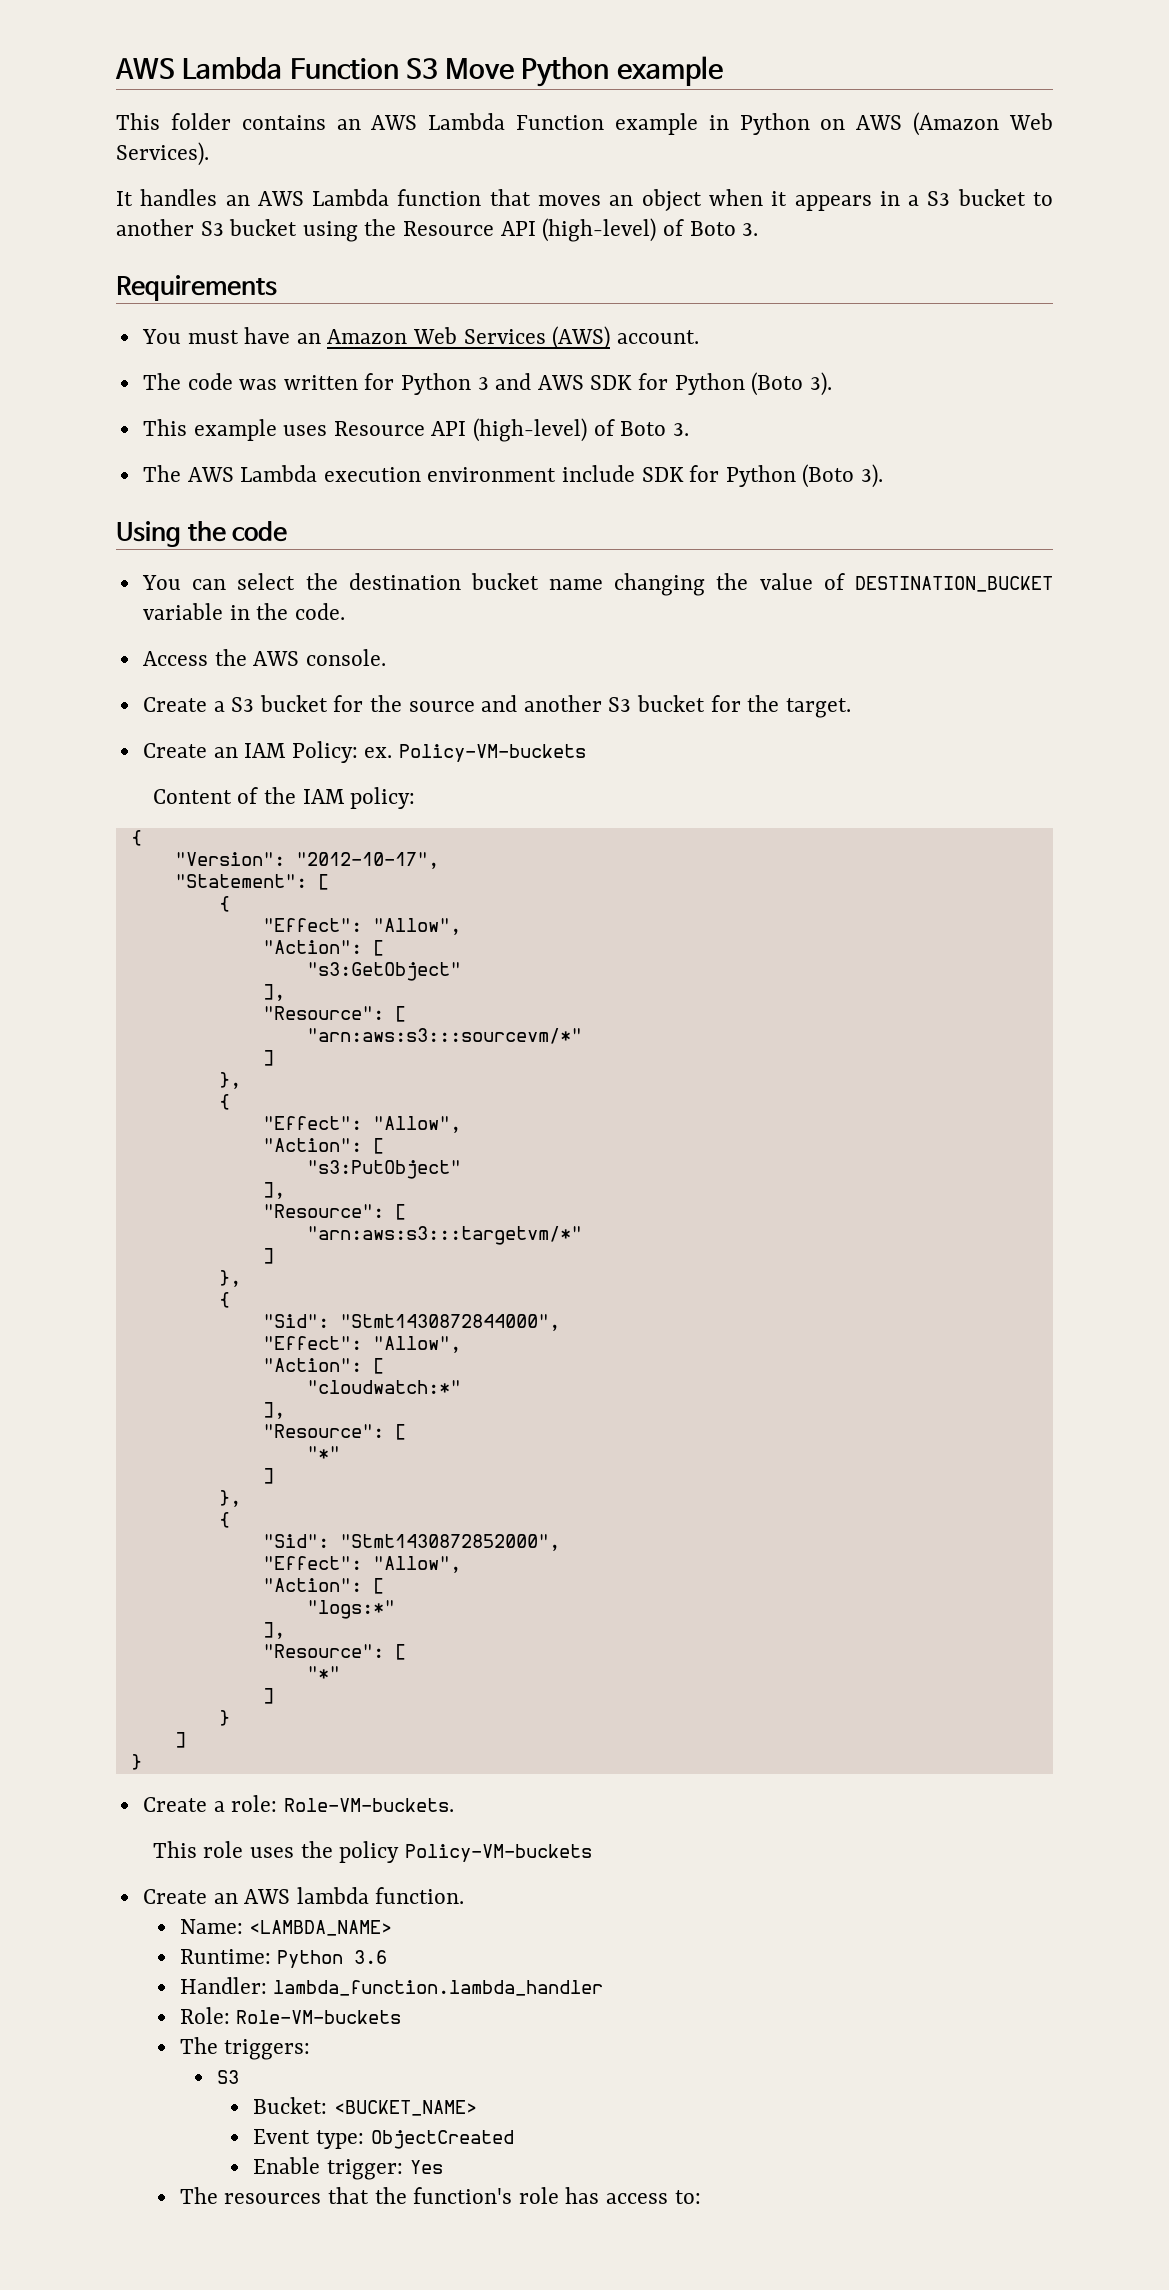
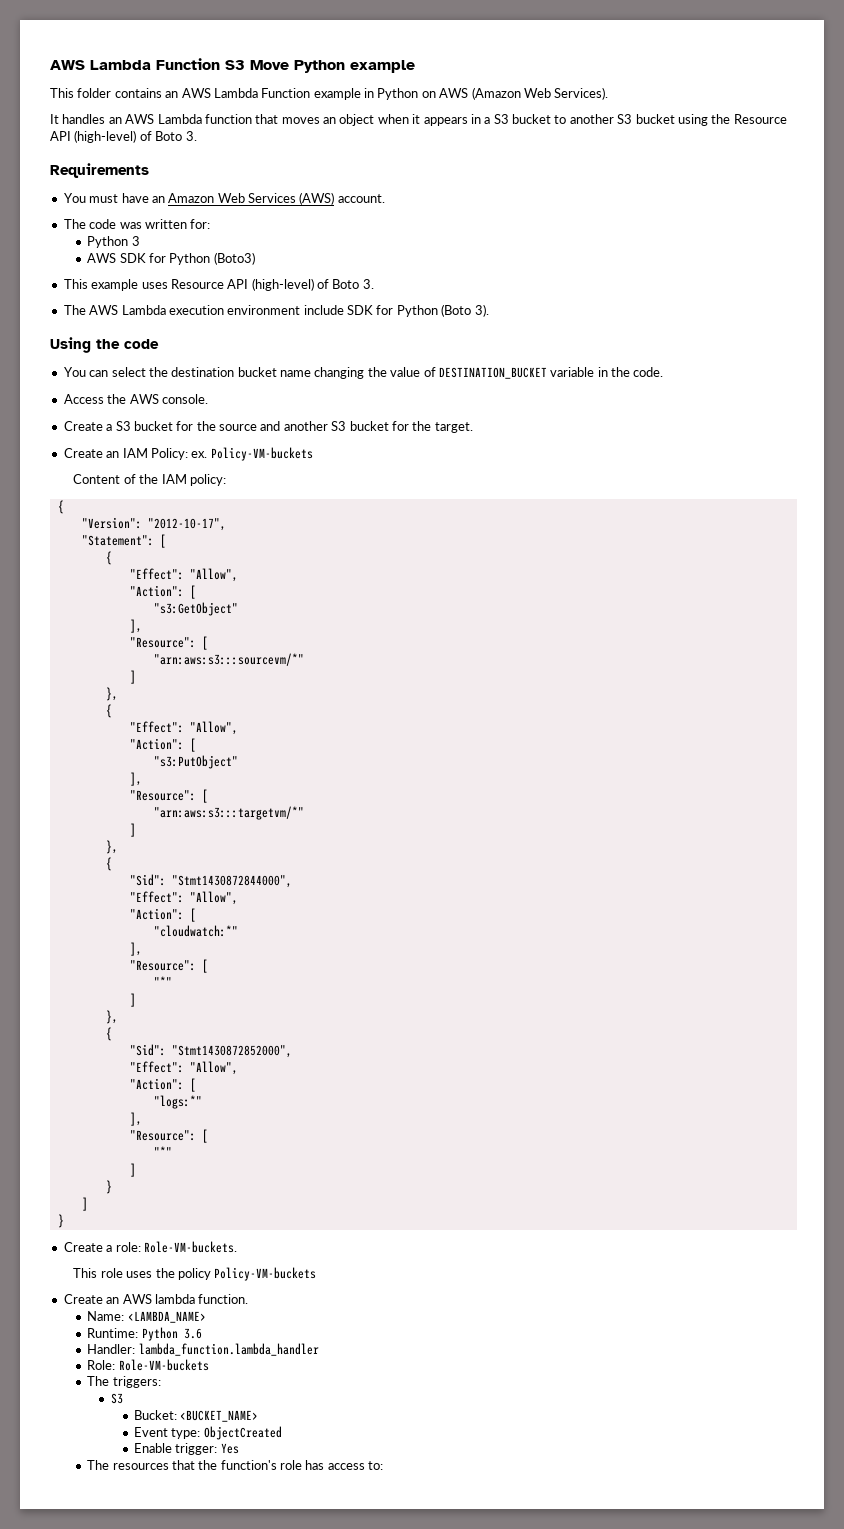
[364,373,395,390] for -> [190,219,211,229] for: //
[495,373,532,390] and -> (140, 241) //
[751,372,832,396] (Boto 3). -> [213,252,255,265] (Boto3)

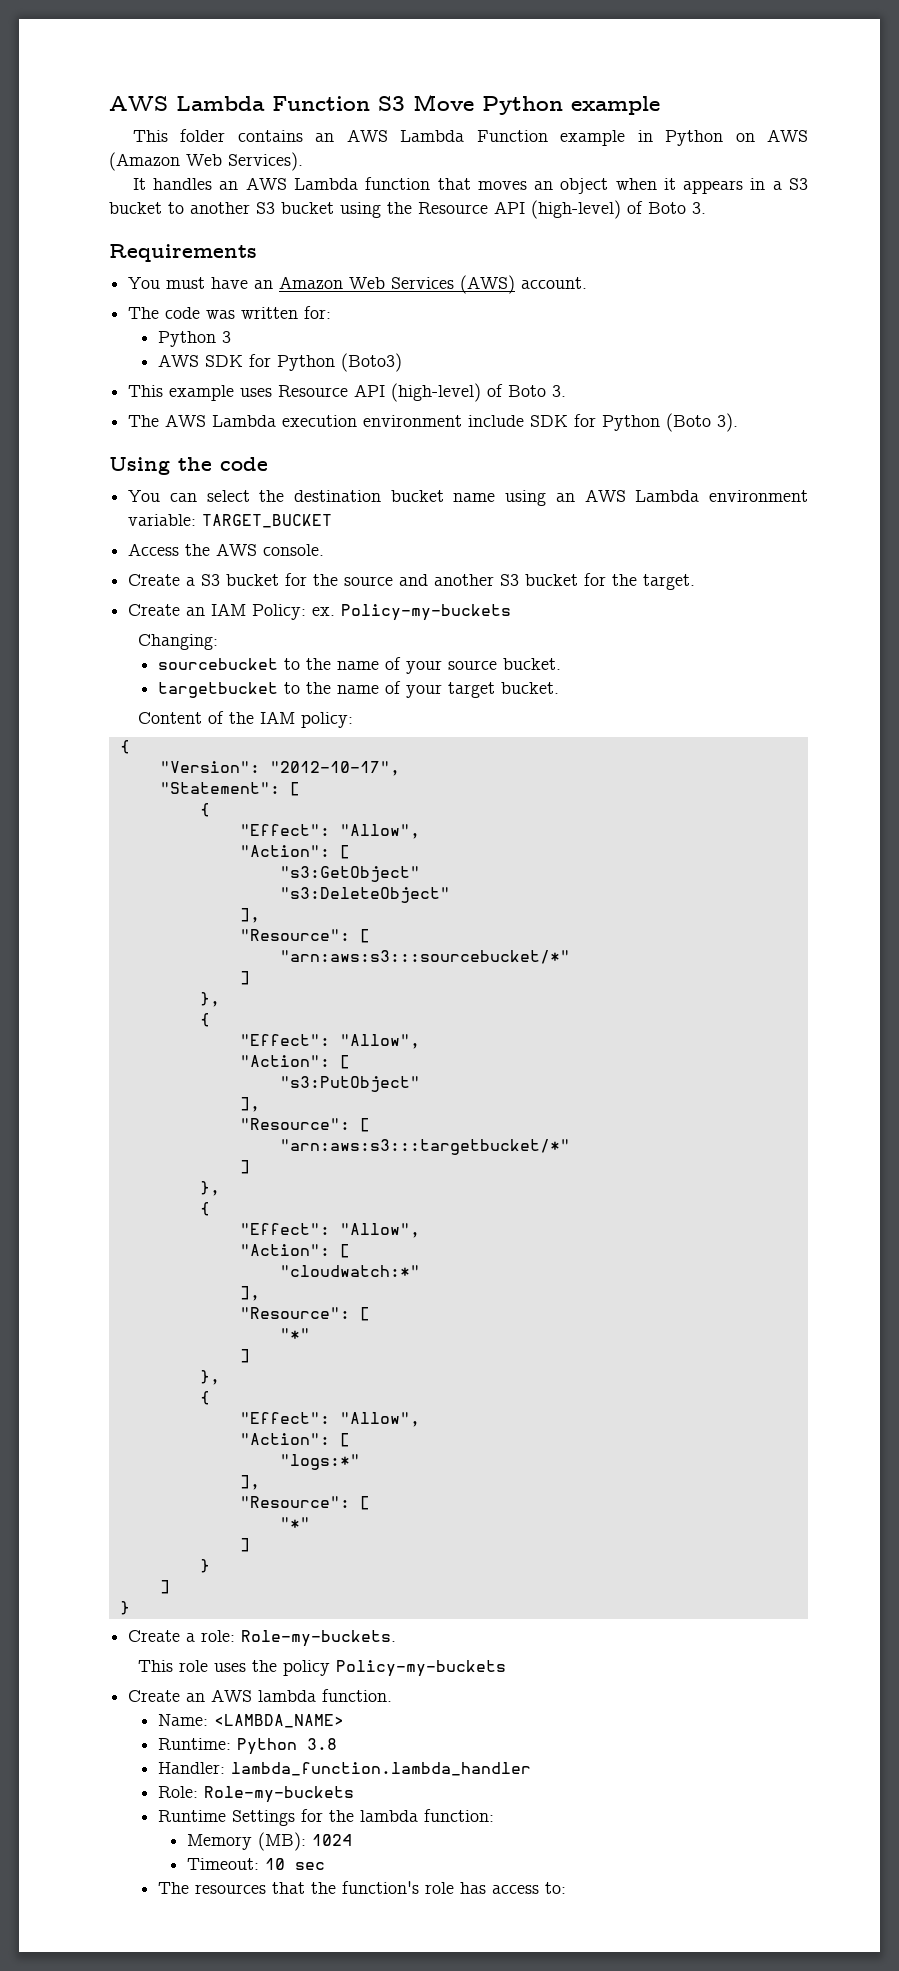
[314,367,664,379] changing the value of DESTINATION_BUCKET variable in the code. -> [505,489,808,506] [128,514,333,528] using an AWS Lambda environment variable: TARGET_BUCKET
[210,447,313,461] Policy-VM-buckets -> [341,604,512,621] [138,634,219,650] [157,657,561,674] [157,681,559,698] Policy-my-buckets // Changing: // sourcebucket to the name of your source bucket. // targetbucket to the name of your target bucket.
[129,619,142,633] [129,636,208,650] [153,653,304,666] // ], // "Resource": [ // "arn:aws:s3:::sourcevm/*" -> [279,887,450,903] [239,908,260,923] [239,929,370,943] [279,950,570,964] // "s3:DeleteObject" // ], // "Resource": [ // "arn:aws:s3:::sourcebucket/*"
[153,806,304,820] [129,823,136,837] [105,840,118,854] [105,857,112,871] [129,874,292,888] "arn:aws:s3:::targetvm/*" // ] // }, // { // "Sid": "Stmt1430872844000", -> [279,1139,570,1155] [239,1160,250,1174] [199,1181,220,1196] [199,1202,210,1216] "arn:aws:s3:::targetbucket/*" // ] // }, // {
[129,1044,292,1058] // "Sid": "Stmt1430872852000", -> (210, 1398) none
[143,1241,237,1253] Role-VM-buckets. -> [241,1630,397,1647] Role-my-buckets.
[214,1267,317,1281] Policy-VM-buckets -> [336,1660,507,1677] Policy-my-buckets
[183,1328,202,1339] 3.6 -> [306,1738,337,1750] 3.8
[118,1359,209,1371] [87,1376,161,1388] [110,1393,123,1404] [134,1410,259,1422] [134,1426,282,1440] [134,1443,239,1455] Role-VM-buckets // The triggers: // S3 // Bucket: <BUCKET_NAME> // Event type: ObjectCreated // Enable trigger: Yes -> [203,1786,354,1803] [157,1809,494,1826] [187,1832,353,1851] [187,1858,326,1870] Role-my-buckets // Runtime Settings for the lambda function: // Memory (MB): 1024 // Timeout: 10 sec

